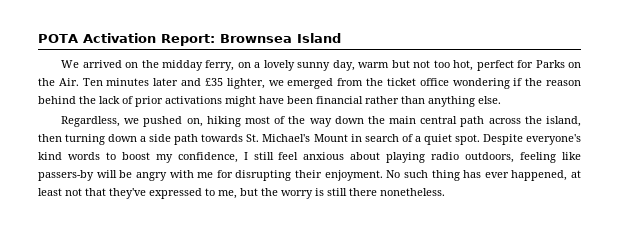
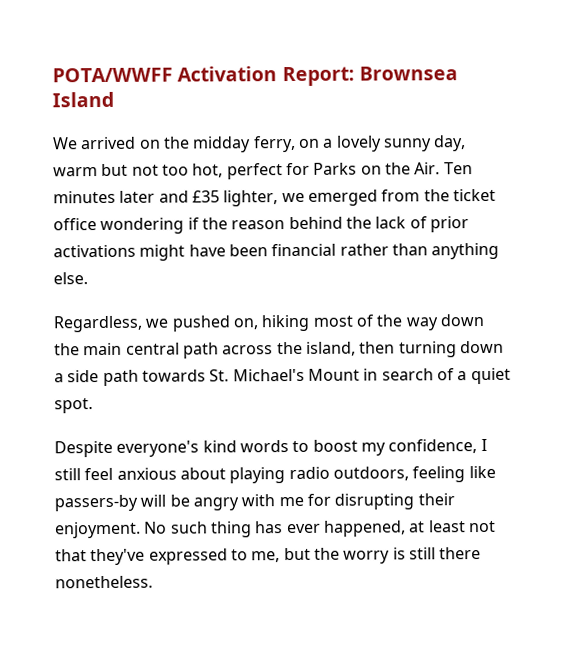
[38,34,78,43] POTA -> [52,67,173,83] POTA/WWFF
(480, 139) none -> (93, 406) //

